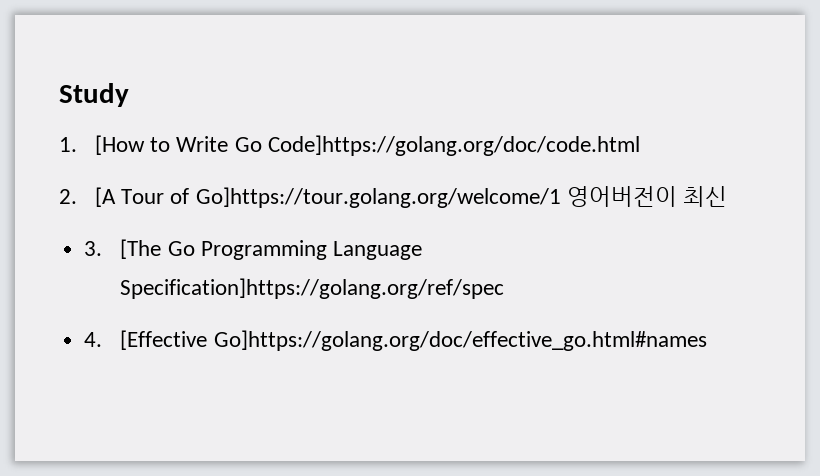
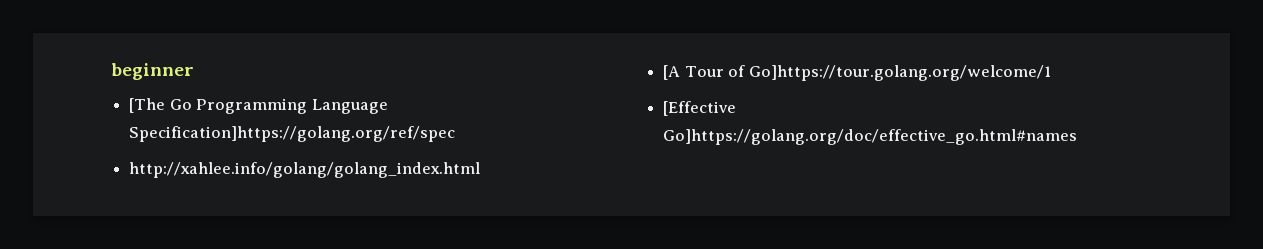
[59,83,129,107] [59,135,640,156] [59,186,728,208] [84,241,103,256] Study // 1. [How to Write Go Code]https://golang.org/doc/code.html // 2. [A Tour of Go]https://tour.golang.org/welcome/1 영어버전이 최신 // 3. -> [111,63,194,80] beginner //
[84,332,103,347] 4. -> [129,162,481,178] [663,65,1052,81] http://xahlee.info/golang/golang_index.html // [A Tour of Go]https://tour.golang.org/welcome/1 //

